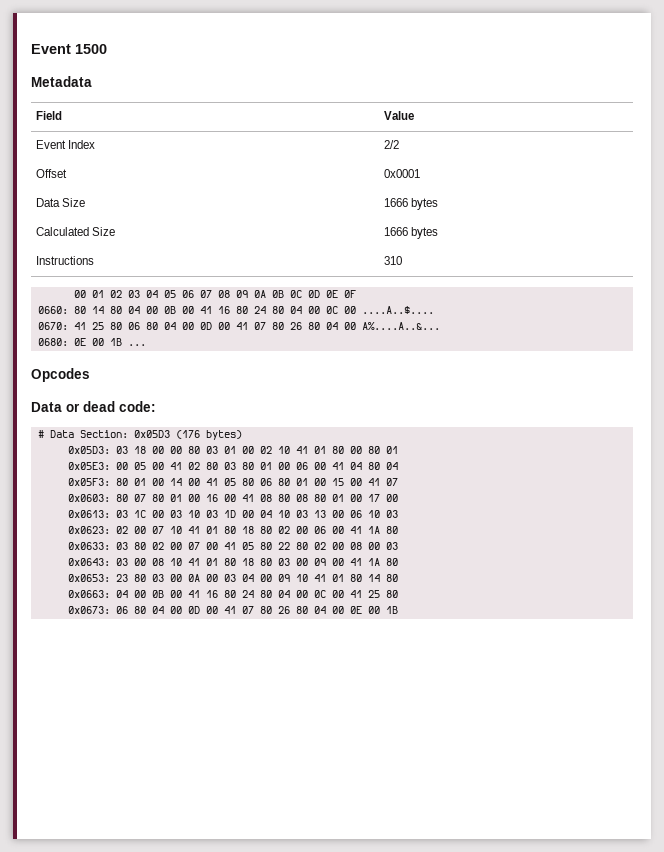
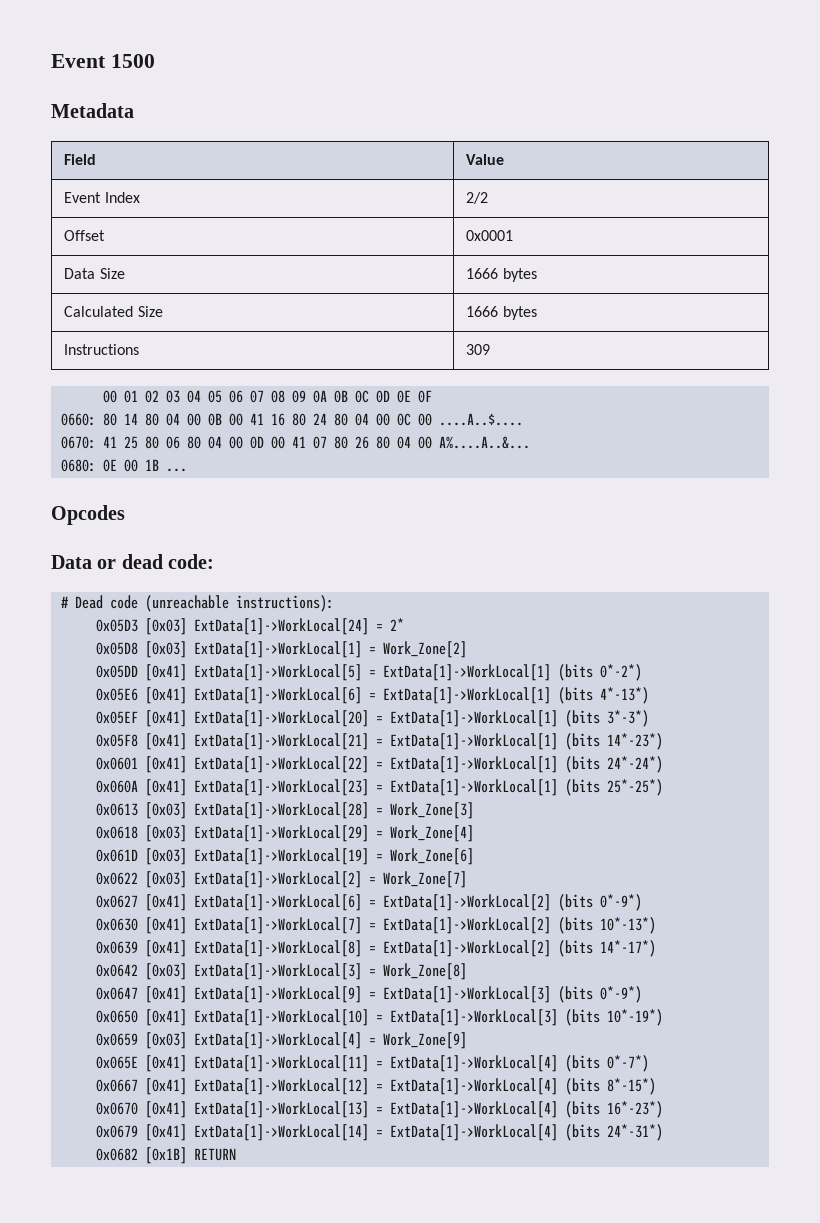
[383,256,402,265] 310 -> [466,344,491,355] 309
[49,430,242,440] [67,446,398,454] [67,462,398,470] [67,478,398,486] [67,494,398,502] [67,510,398,518] [67,526,398,534] [67,542,398,550] [67,558,398,566] [67,574,398,582] [67,590,398,598] [67,606,398,614] Data Section: 0x05D3 (176 bytes) // 0x05D3: 03 18 00 00 80 03 01 00 02 10 41 01 80 00 80 01 // 0x05E3: 00 05 00 41 02 80 03 80 01 00 06 00 41 04 80 04 // 0x05F3: 80 01 00 14 00 41 05 80 06 80 01 00 15 00 41 07 // 0x0603: 80 07 80 01 00 16 00 41 08 80 08 80 01 00 17 00 // 0x0613: 03 1C 00 03 10 03 1D 00 04 10 03 13 00 06 10 03 // 0x0623: 02 00 07 10 41 01 80 18 80 02 00 06 00 41 1A 80 // 0x0633: 03 80 02 00 07 00 41 05 80 22 80 02 00 08 00 03 // 0x0643: 03 00 08 10 41 01 80 18 80 03 00 09 00 41 1A 80 // 0x0653: 23 80 03 00 0A 00 03 04 00 09 10 41 01 80 14 80 // 0x0663: 04 00 0B 00 41 16 80 24 80 04 00 0C 00 41 25 80 // 0x0673: 06 80 04 00 0D 00 41 07 80 26 80 04 00 0E 00 1B -> [75,595,335,612] [96,618,405,635] [96,641,468,658] [96,664,643,681] [96,687,650,704] [96,710,650,727] [96,733,664,750] [96,756,664,773] [96,779,664,796] [96,802,475,819] [96,825,475,842] [96,848,475,865] [96,871,468,888] [96,894,643,911] [96,917,657,934] [96,940,657,957] [96,963,468,980] [96,986,643,1003] [96,1009,664,1026] [96,1032,468,1049] [96,1055,650,1072] [96,1078,657,1095] [96,1101,664,1118] [96,1124,664,1141] [96,1147,237,1164] Dead code (unreachable instructions): // 0x05D3 [0x03] ExtData[1]->WorkLocal[24] = 2* // 0x05D8 [0x03] ExtData[1]->WorkLocal[1] = Work_Zone[2] // 0x05DD [0x41] ExtData[1]->WorkLocal[5] = ExtData[1]->WorkLocal[1] (bits 0*-2*) // 0x05E6 [0x41] ExtData[1]->WorkLocal[6] = ExtData[1]->WorkLocal[1] (bits 4*-13*) // 0x05EF [0x41] ExtData[1]->WorkLocal[20] = ExtData[1]->WorkLocal[1] (bits 3*-3*) // 0x05F8 [0x41] ExtData[1]->WorkLocal[21] = ExtData[1]->WorkLocal[1] (bits 14*-23*) // 0x0601 [0x41] ExtData[1]->WorkLocal[22] = ExtData[1]->WorkLocal[1] (bits 24*-24*) // 0x060A [0x41] ExtData[1]->WorkLocal[23] = ExtData[1]->WorkLocal[1] (bits 25*-25*) // 0x0613 [0x03] ExtData[1]->WorkLocal[28] = Work_Zone[3] // 0x0618 [0x03] ExtData[1]->WorkLocal[29] = Work_Zone[4] // 0x061D [0x03] ExtData[1]->WorkLocal[19] = Work_Zone[6] // 0x0622 [0x03] ExtData[1]->WorkLocal[2] = Work_Zone[7] // 0x0627 [0x41] ExtData[1]->WorkLocal[6] = ExtData[1]->WorkLocal[2] (bits 0*-9*) // 0x0630 [0x41] ExtData[1]->WorkLocal[7] = ExtData[1]->WorkLocal[2] (bits 10*-13*) // 0x0639 [0x41] ExtData[1]->WorkLocal[8] = ExtData[1]->WorkLocal[2] (bits 14*-17*) // 0x0642 [0x03] ExtData[1]->WorkLocal[3] = Work_Zone[8] // 0x0647 [0x41] ExtData[1]->WorkLocal[9] = ExtData[1]->WorkLocal[3] (bits 0*-9*) // 0x0650 [0x41] ExtData[1]->WorkLocal[10] = ExtData[1]->WorkLocal[3] (bits 10*-19*) // 0x0659 [0x03] ExtData[1]->WorkLocal[4] = Work_Zone[9] // 0x065E [0x41] ExtData[1]->WorkLocal[11] = ExtData[1]->WorkLocal[4] (bits 0*-7*) // 0x0667 [0x41] ExtData[1]->WorkLocal[12] = ExtData[1]->WorkLocal[4] (bits 8*-15*) // 0x0670 [0x41] ExtData[1]->WorkLocal[13] = ExtData[1]->WorkLocal[4] (bits 16*-23*) // 0x0679 [0x41] ExtData[1]->WorkLocal[14] = ExtData[1]->WorkLocal[4] (bits 24*-31*) // 0x0682 [0x1B] RETURN

